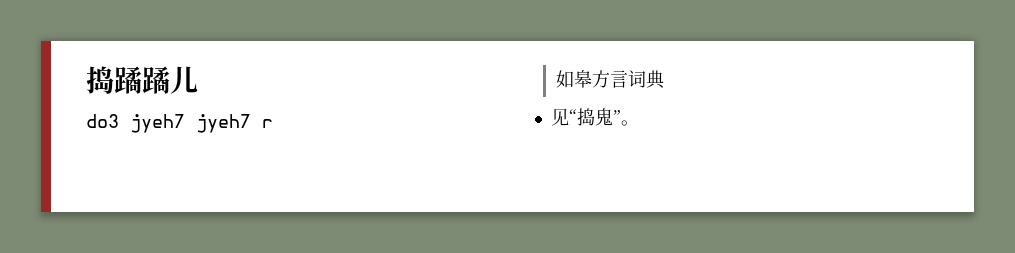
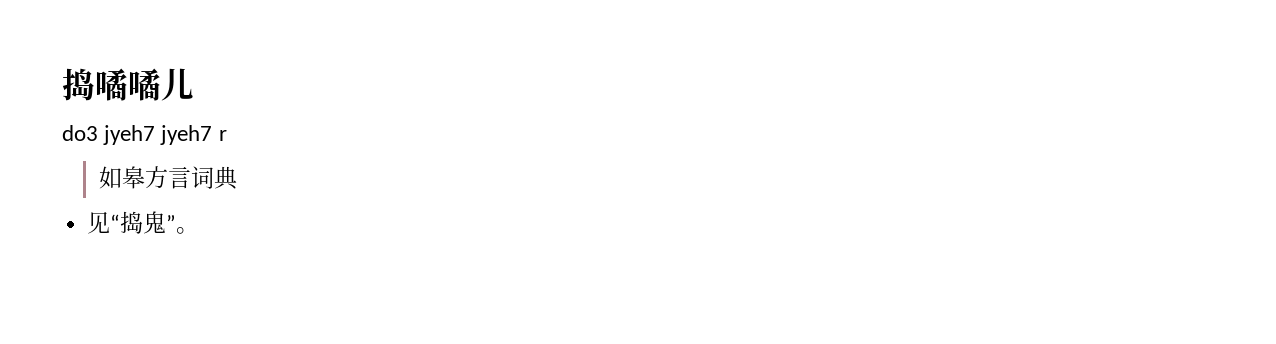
[86,66,170,94] 捣蹫蹫 -> [62,68,161,101] 捣噊噊

